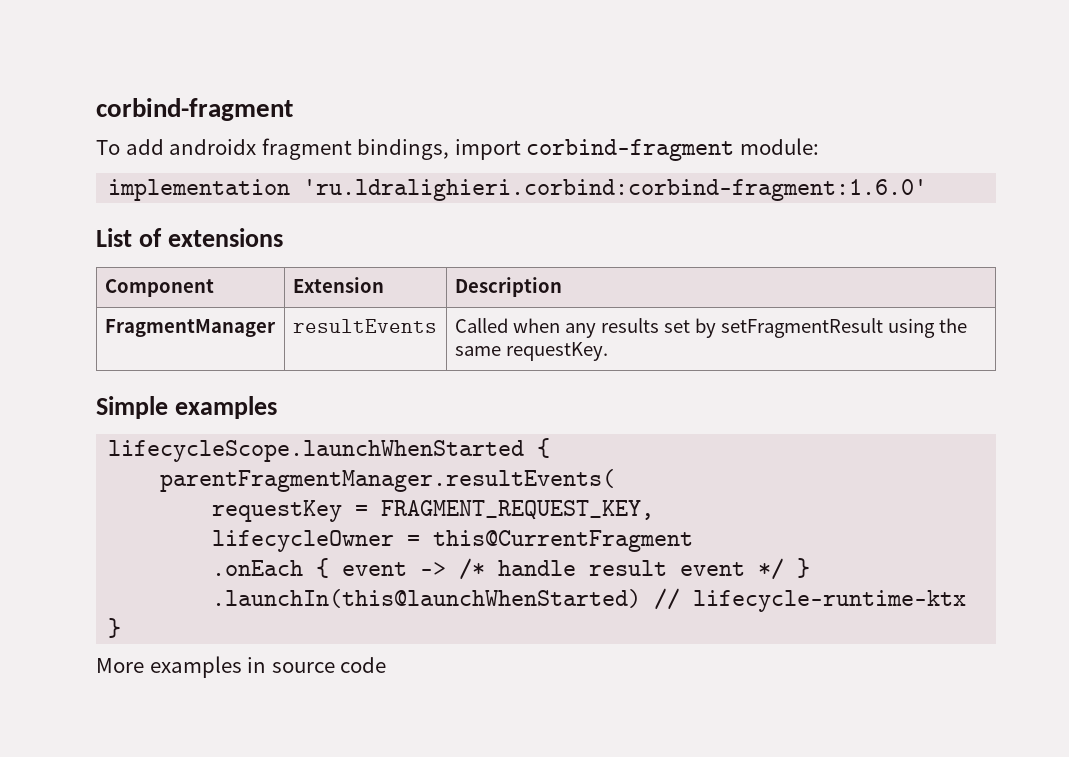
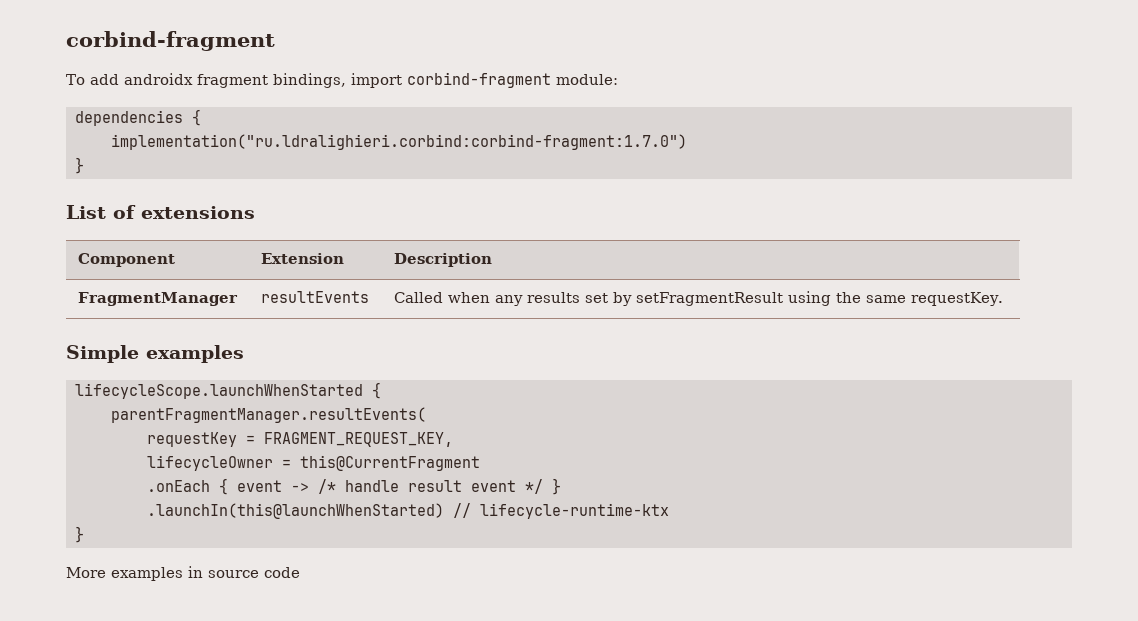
[108,179,928,201] implementation 'ru.ldralighieri.corbind:corbind-fragment:1.6.0' -> [75,109,201,126] [111,134,687,150] [75,157,84,174] dependencies { // implementation("ru.ldralighieri.corbind:corbind-fragment:1.7.0") // }

